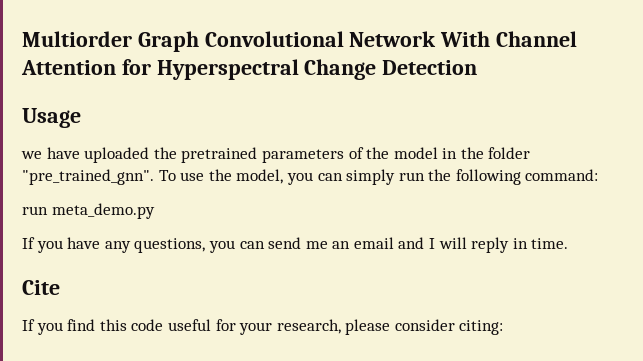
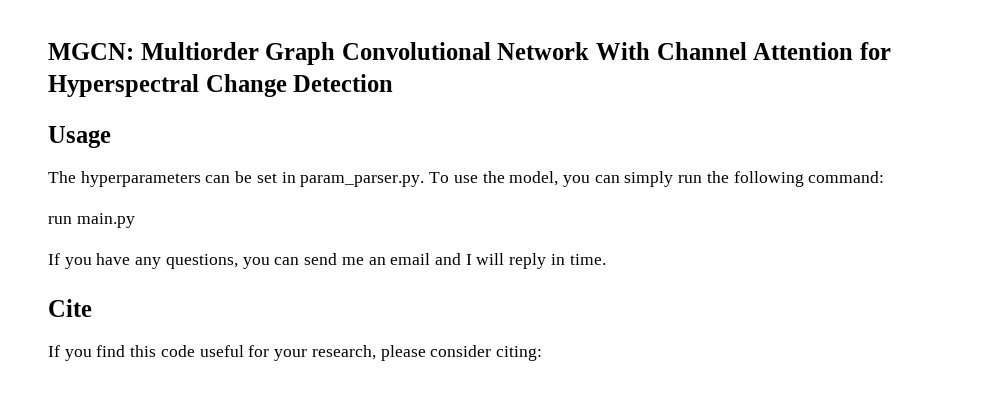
(22, 39) none -> [48,43,134,60] MGCN:
[21,147,531,163] [22,169,154,185] we have uploaded the pretrained parameters of the model in the folder "pre_trained_gnn". -> [48,171,425,187] The hyperparameters can be set in param_parser.py.
[51,203,155,219] meta_demo.py -> [76,213,135,228] main.py

